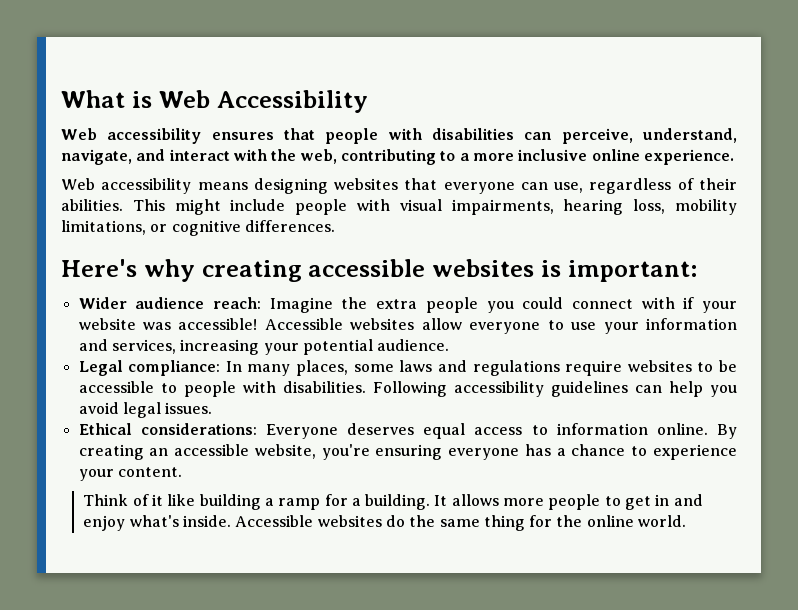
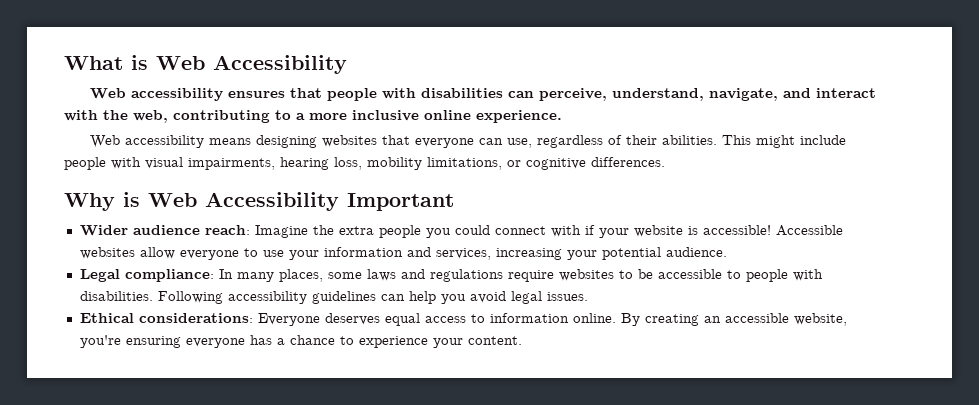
[61,259,698,282] Here's why creating accessible websites is important: -> [64,192,454,211] Why is Web Accessibility Important
[143,322,172,330] was -> [687,226,698,235] is
[83,494,703,510] [83,515,687,531] // Think of it like building a ramp for a building. It allows more people to get in and enjoy what's inside. Accessible websites do the same thing for the online world. -> (522, 340) none

